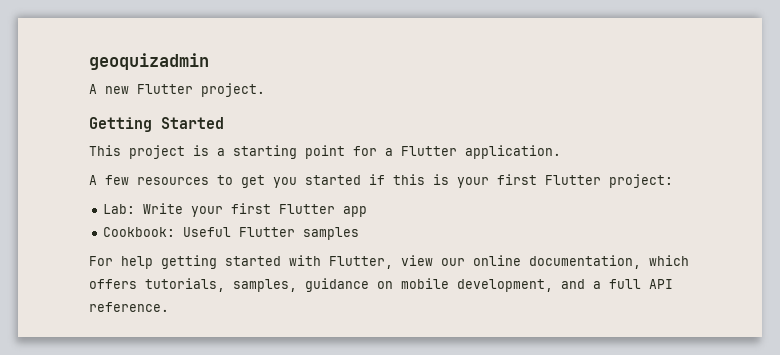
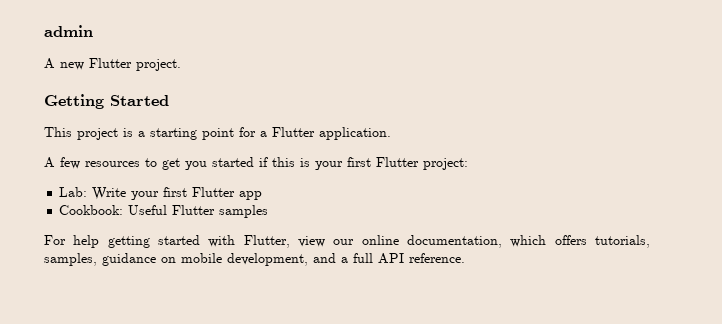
[89,53,209,70] geoquizadmin -> [44,25,93,37] admin

